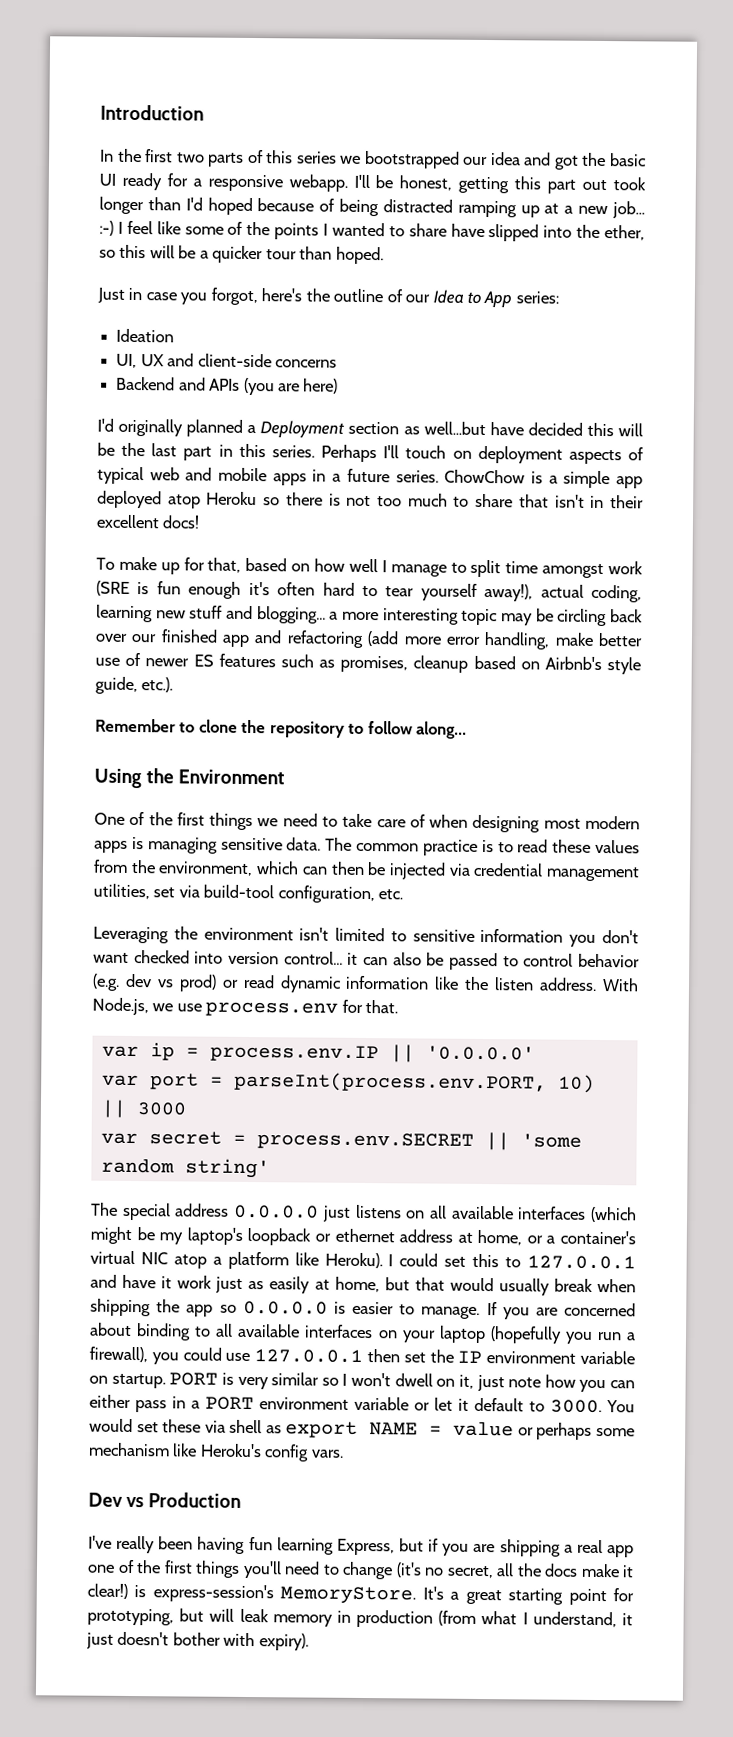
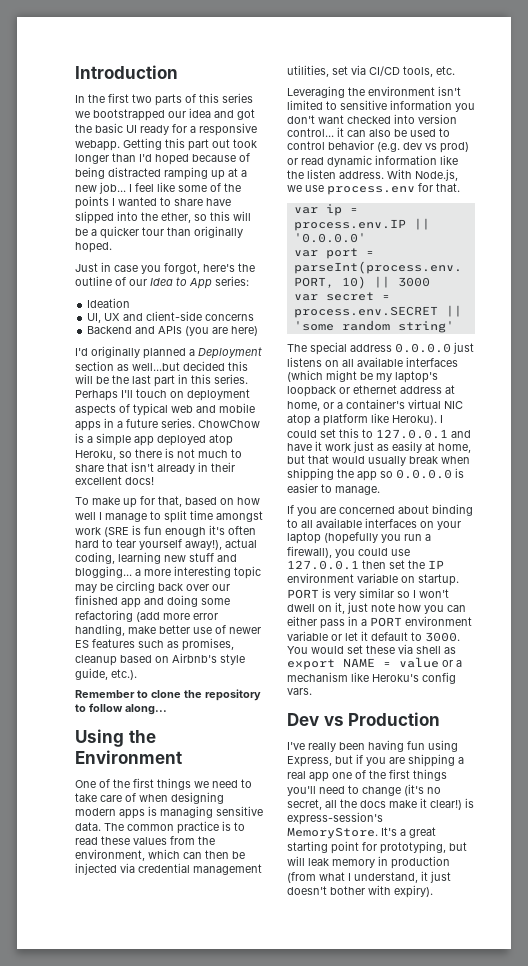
[353,174,510,194] I'll be honest, getting -> [123,138,162,150] Getting
[99,220,114,236] :-) -> (126, 188) none
(333, 253) none -> [194,226,243,238] originally
[489,422,524,436] have -> (180, 366) none
[206,491,258,506] Heroku -> [75,450,116,460] Heroku,
[377,496,403,507] too -> (195, 453) none
(585, 501) none -> [157,464,195,474] already
(283, 637) none -> [167,595,230,607] doing some
[543,818,581,829] most -> (224, 798) none
[203,884,375,904] build-tool configuration, -> [369,66,433,77] CI/CD tools,
[449,952,498,971] passed -> [410,129,436,137] used
(481, 1312) none -> (380, 490) //
[536,1422,635,1440] perhaps some -> [456,660,462,667] a
[276,1537,334,1555] learning -> [428,740,458,752] using

